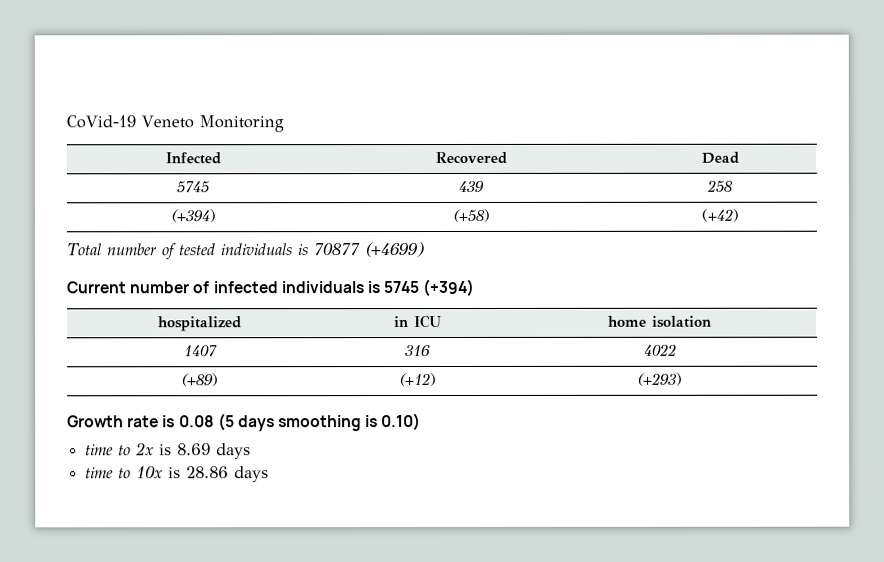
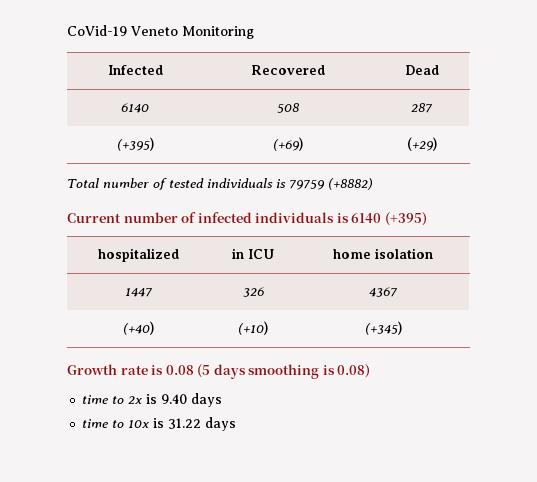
[176,181,209,194] [457,180,484,192] [706,179,733,193] [169,209,216,223] [451,208,490,222] [700,208,739,222] 5745 | 439 | 258 // (+394) | (+58) | (+42) -> [121,103,149,113] [277,103,299,113] [411,103,433,113] [116,137,154,151] [273,137,303,151] [406,137,437,151] 6140 | 508 | 287 // (+395) | (+69) | (+29)
[312,242,424,258] 70877 (+4699) -> [288,178,373,190] 79759 (+8882)
[384,278,476,297] 5745 (+394) -> [351,212,427,226] 6140 (+395)
[183,345,218,357] [404,345,431,357] [643,343,677,356] [181,373,219,387] [398,373,437,387] [637,372,683,386] 1407 | 316 | 4022 // (+89) | (+12) | (+293) -> [125,287,153,297] [242,287,264,297] [369,287,398,297] [123,321,154,335] [238,321,268,335] [364,321,402,335] 1447 | 326 | 4367 // (+40) | (+10) | (+345)
[381,413,422,431] 0.10) -> [337,364,371,378] 0.08)
[177,443,212,456] 8.69 -> [161,394,188,404] 9.40
[186,466,230,479] 28.86 -> [168,418,202,429] 31.22

